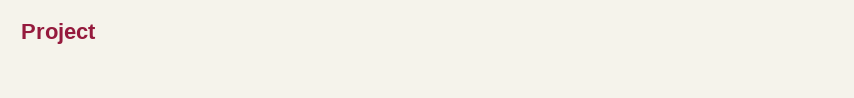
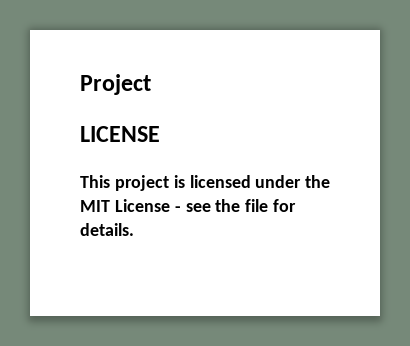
(96, 33) none -> [80,126,160,142] [80,175,331,191] [80,199,297,212] [80,223,134,236] // LICENSE // This project is licensed under the MIT License - see the file for details.

